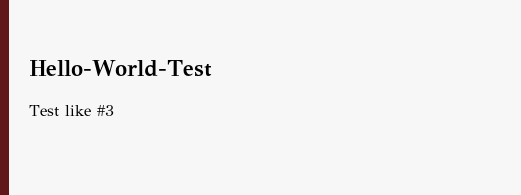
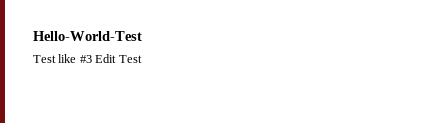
(114, 110) none -> [95,54,142,63] Edit Test

